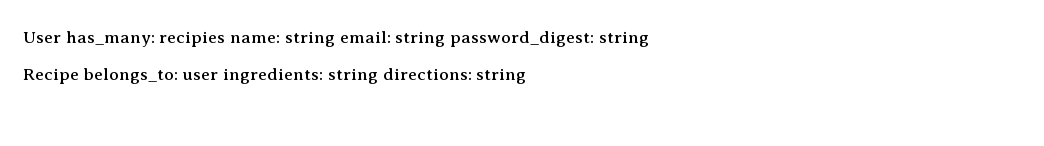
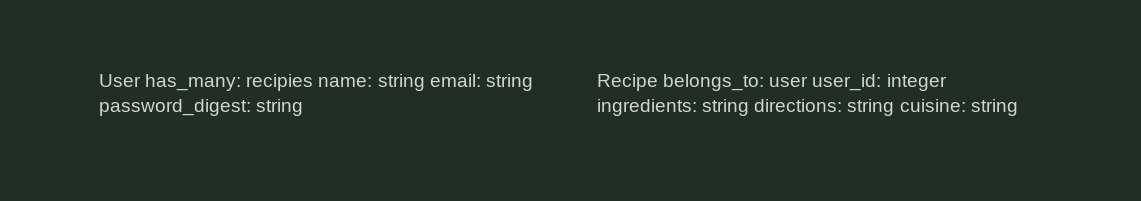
(219, 76) none -> [812,74,947,91] user_id: integer
(527, 76) none -> [899,99,1018,116] cuisine: string

